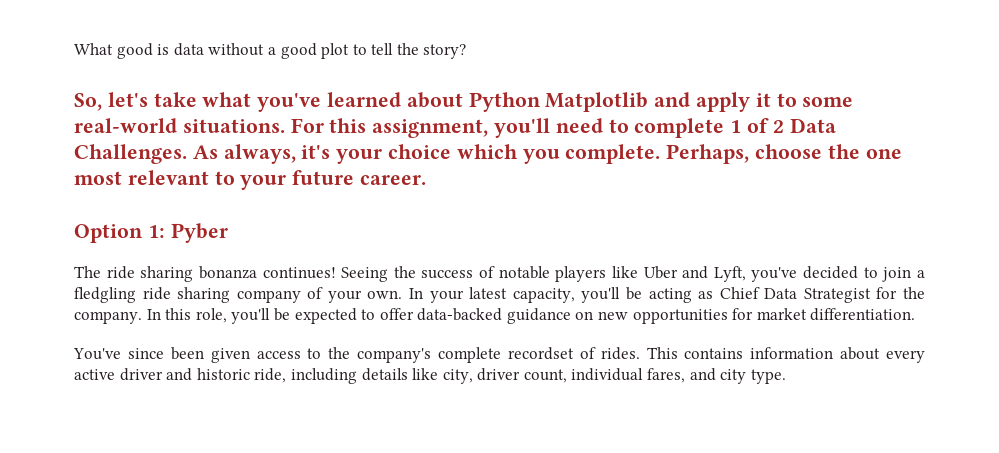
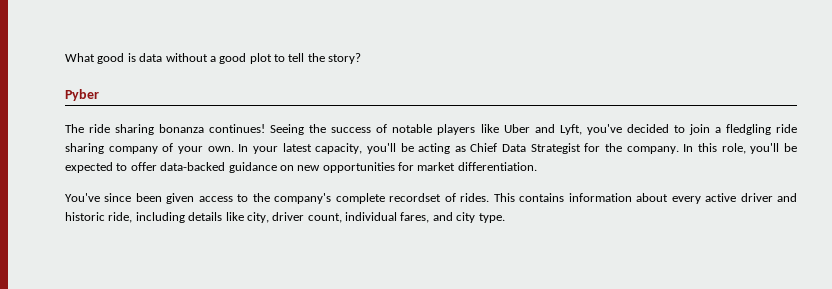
[74,92,854,112] [74,118,836,138] [74,144,902,164] [74,170,427,190] [74,224,165,243] So, let's take what you've learned about Python Matplotlib and apply it to some real-world situations. For this assignment, you'll need to complete 1 of 2 Data Challenges. As always, it's your choice which you complete. Perhaps, choose the one most relevant to your future career. // Option 1: -> (362, 58) none

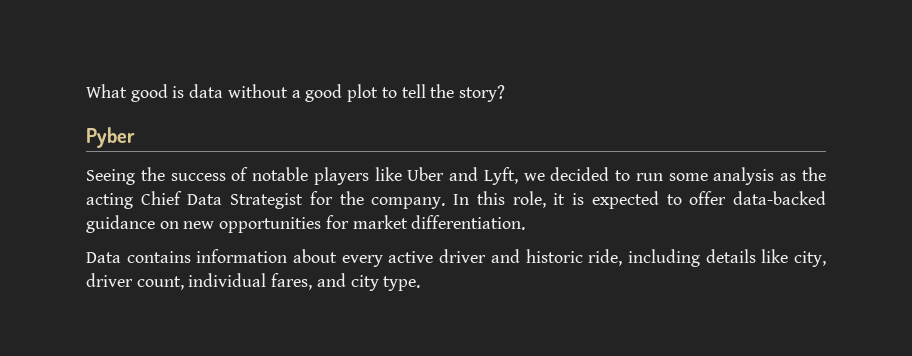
[65,124,266,135] The ride sharing bonanza continues! -> (135, 137) none
[586,124,622,135] you've -> [523,173,545,181] we
[688,124,797,135] [65,143,466,154] join a fledgling ride sharing company of your own. In your latest capacity, you'll be acting as -> [635,167,826,185] [86,193,133,209] run some analysis as the acting
[750,143,798,154] you'll be -> [553,193,585,205] it is
[65,193,515,204] You've since been given access to the company's complete recordset of rides. This -> [86,252,121,263] Data

